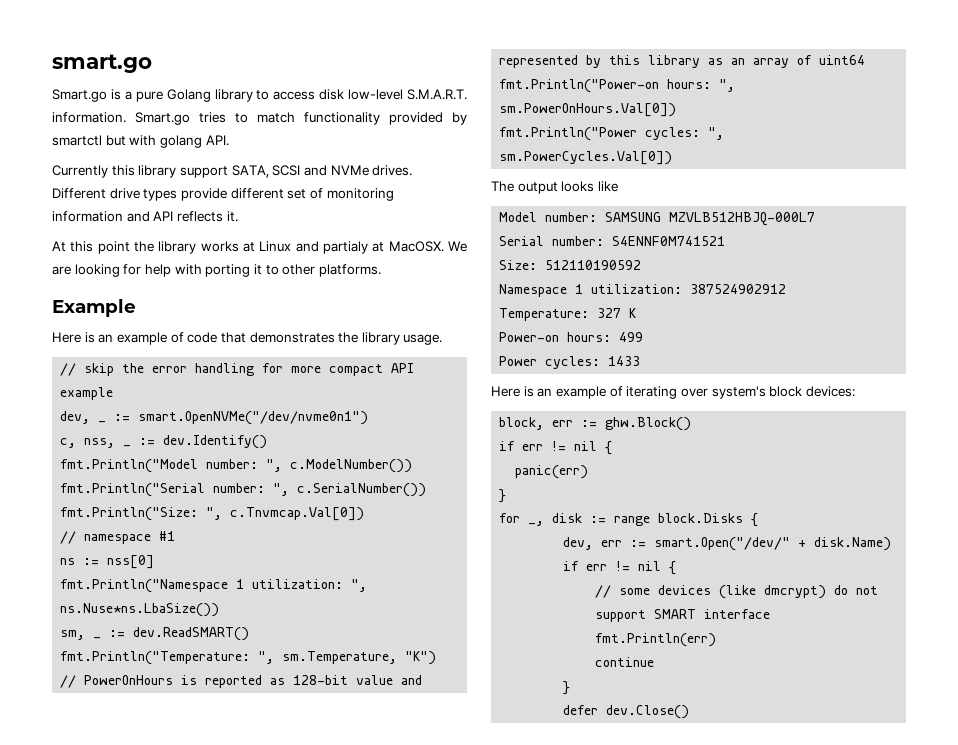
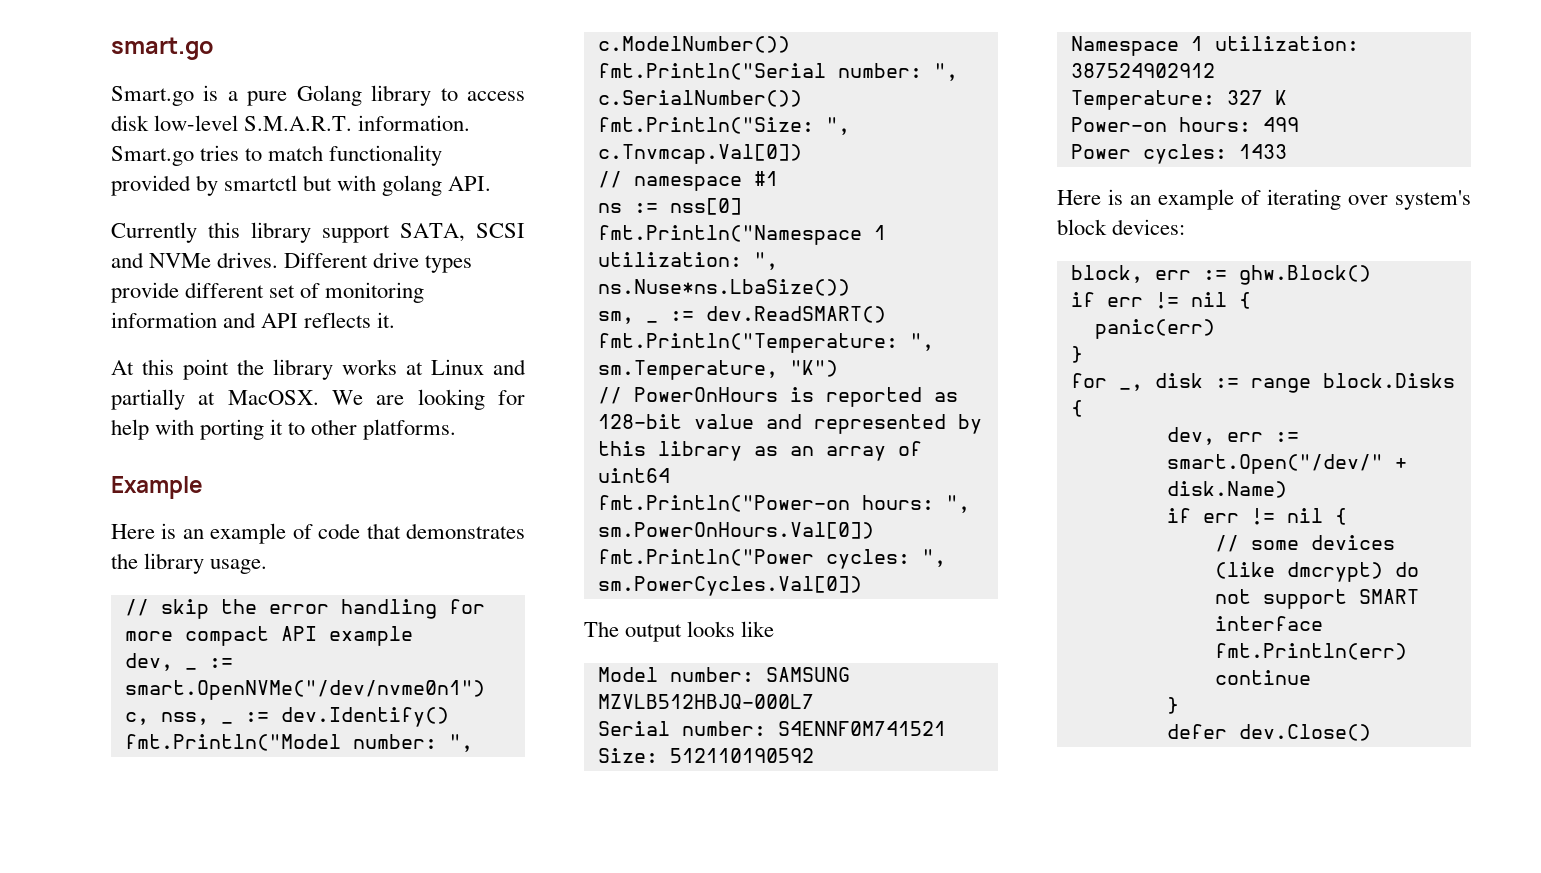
[323,241,368,254] partialy -> [111,389,185,410] partially

